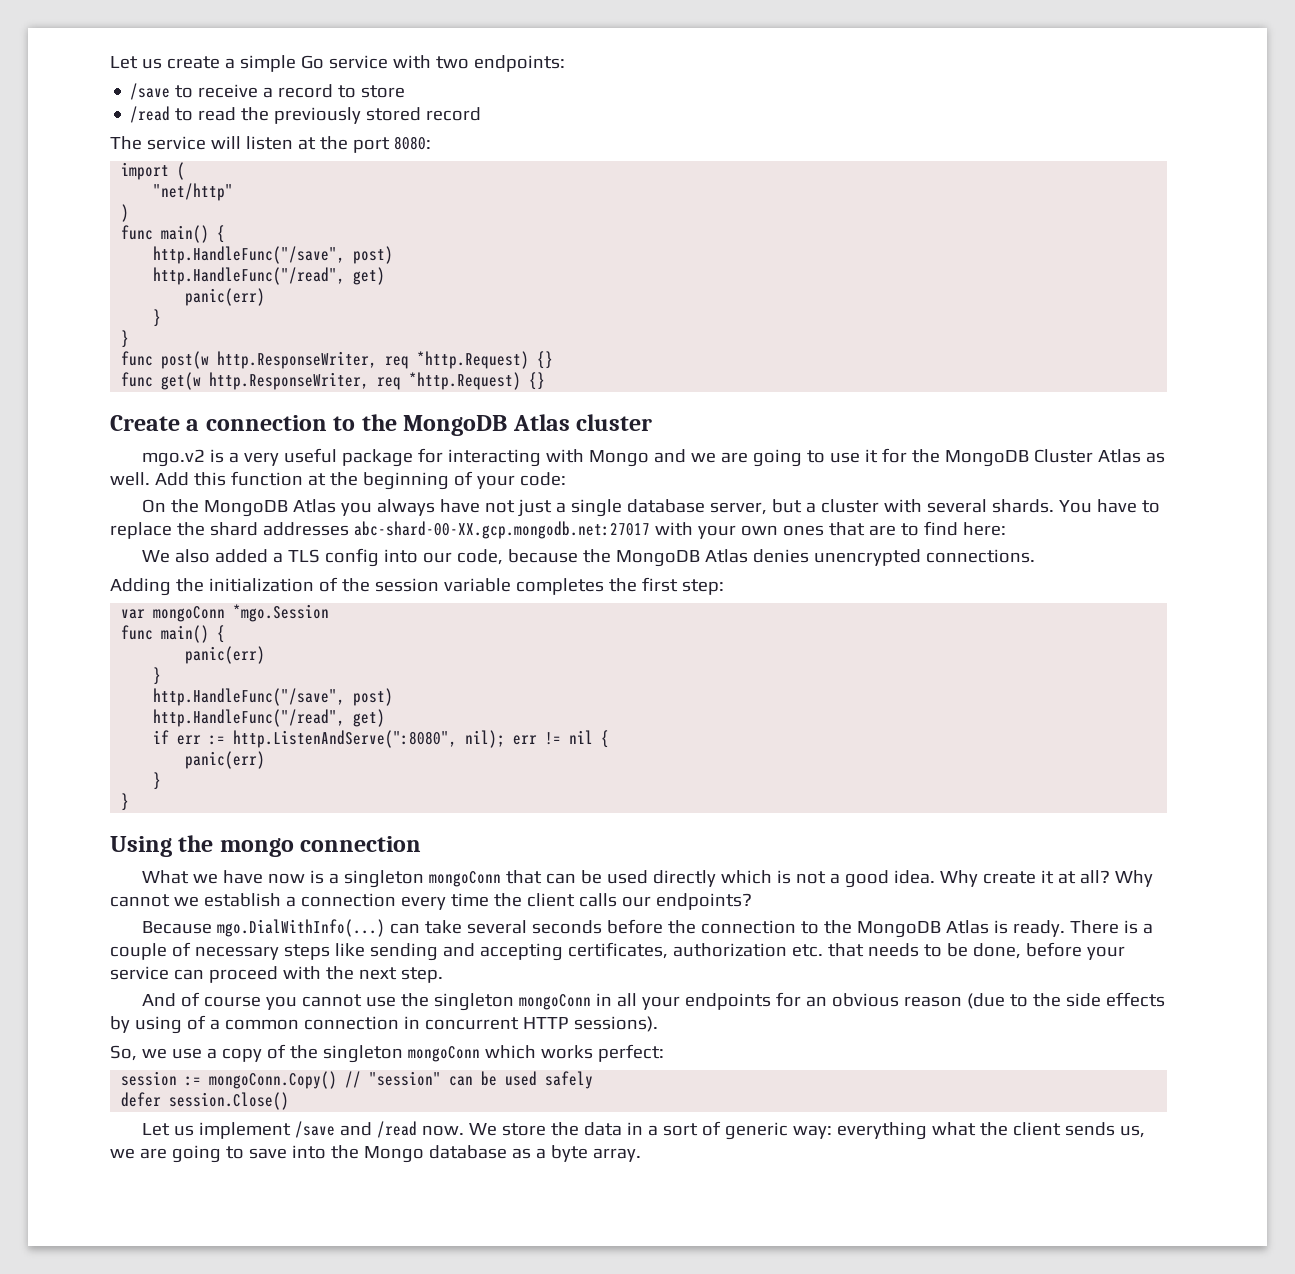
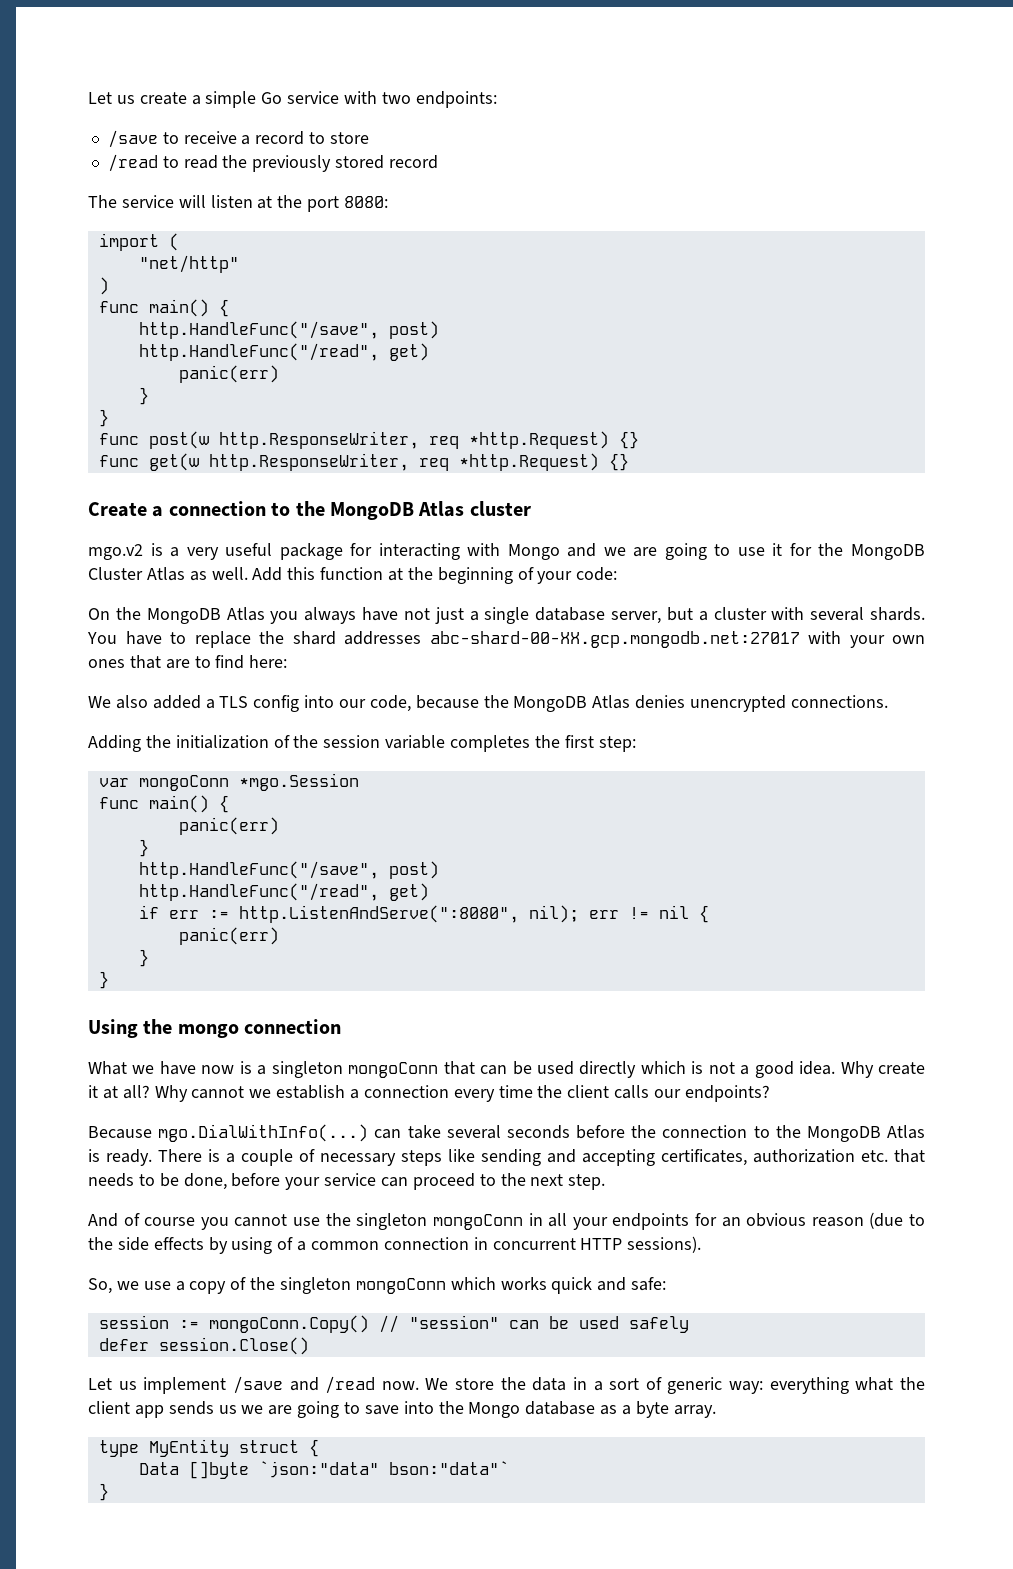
[282,966,321,980] with -> [479,1174,496,1186] to
[597,1044,664,1062] perfect: -> [551,1277,667,1294] quick and safe:
[1064,1122,1145,1138] sends us, -> [134,1401,237,1418] app sends us
(641, 1155) none -> [98,1439,319,1457] [138,1461,509,1479] [98,1483,109,1501] // type MyEntity struct { // Data []byte `json:"data" bson:"data"` // }

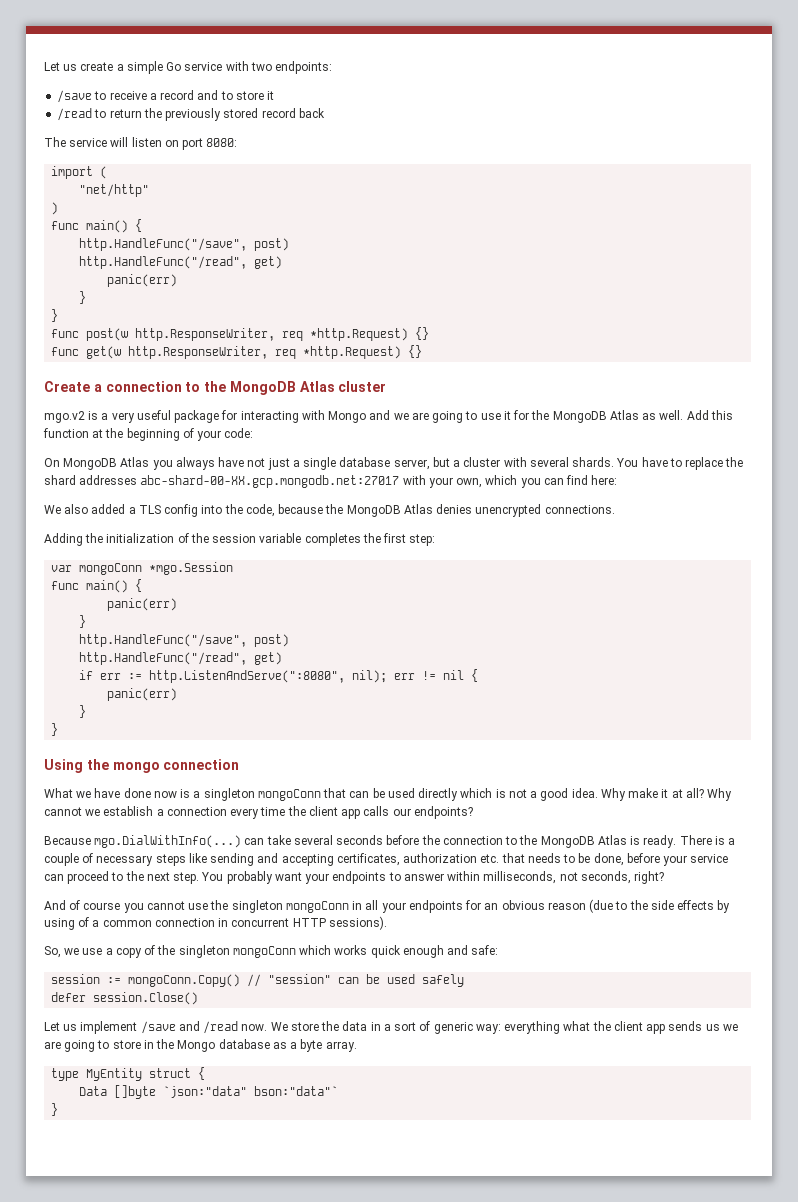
[309,132,369,144] to store -> [197,90,275,100] and to store it
[183,155,218,169] read -> [109,109,142,118] return
(438, 162) none -> [298,108,325,118] back
[257,195,303,209] at the -> [164,140,179,147] on
[88,567,143,580] Cluster -> (607, 417) none
[115,607,141,620] the -> (60, 462) none
[892,635,925,644] [88,655,211,669] own ones that are to -> [456,475,564,488] own, which you can
[339,699,367,708] our -> [224,504,243,514] the
(196, 1068) none -> [123,788,151,798] done
[878,1062,926,1075] create -> [628,788,659,798] make
(610, 1091) none -> [341,809,361,819] app
(606, 1182) none -> [201,871,665,884] You probably want your endpoints to answer within milliseconds, not seconds, right?
(593, 1285) none -> [402,945,444,958] enough
[364,1401,434,1415] save into -> [112,1040,154,1049] store in

